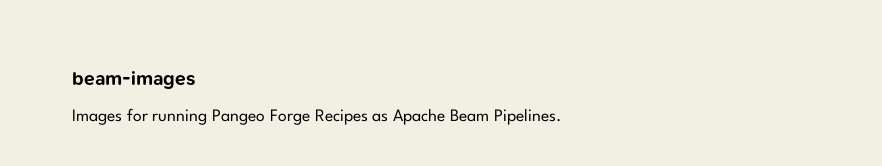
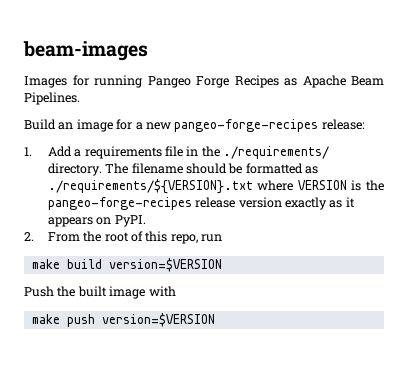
(561, 116) none -> [24,119,365,132] [24,146,330,159] [47,163,319,176] [47,179,384,194] [47,197,355,210] [47,215,146,227] [24,231,223,244] [31,258,222,272] [24,286,176,299] [31,313,215,327] // Build an image for a new pangeo-forge-recipes release: // 1. Add a requirements file in the ./requirements/ directory. The filename should be formatted as ./requirements/${VERSION}.txt where VERSION is the pangeo-forge-recipes release version exactly as it appears on PyPI. // 2. From the root of this repo, run // make build version=$VERSION // Push the built image with // make push version=$VERSION

